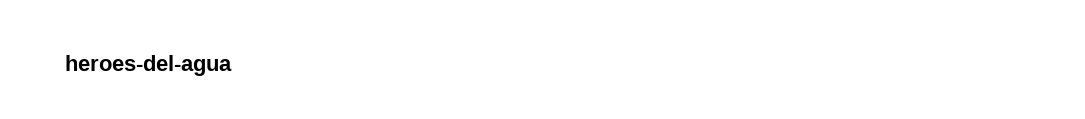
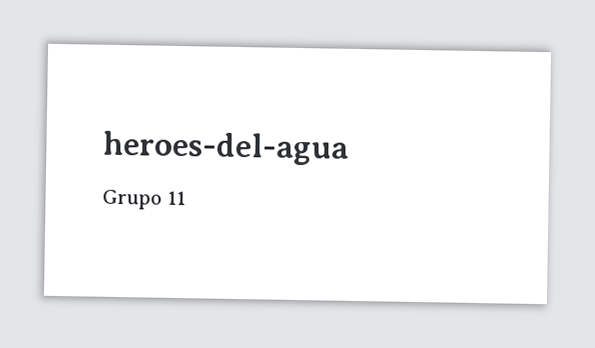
(232, 65) none -> [102,189,186,210] // Grupo 11

